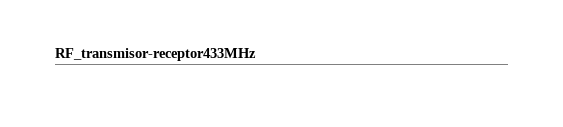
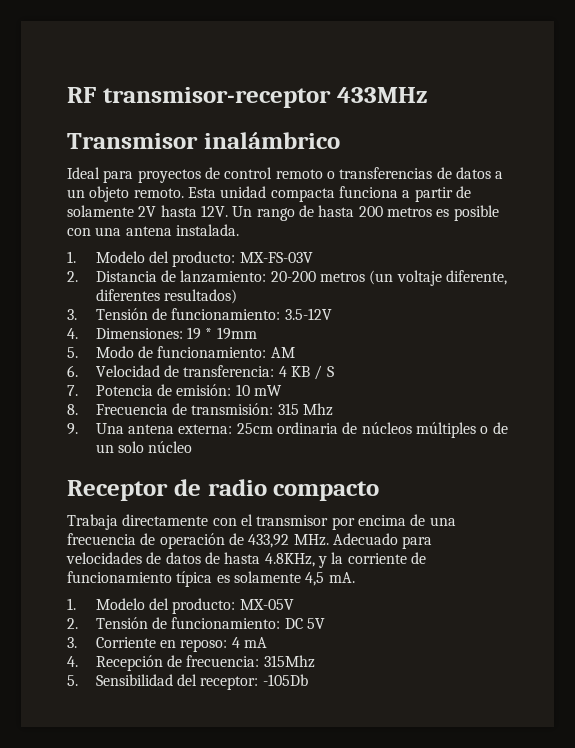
[55,48,256,61] RF_transmisor-receptor433MHz -> [67,87,428,108] [67,132,340,149] [67,167,504,183] [67,186,471,202] [67,205,499,221] [67,224,239,236] [67,251,313,267] [67,270,507,286] [95,289,237,304] [67,308,332,320] [67,327,257,340] [67,346,295,358] [67,365,334,380] [67,384,282,396] [67,403,333,416] [67,422,508,438] [95,441,193,453] [67,479,380,501] [67,514,456,530] [67,533,433,549] [66,552,426,568] [67,571,355,587] [67,598,294,614] [67,617,325,629] [67,637,267,652] [67,655,315,671] [67,674,308,690] RF transmisor-receptor 433MHz // Transmisor inalámbrico // Ideal para proyectos de control remoto o transferencias de datos a un objeto remoto. Esta unidad compacta funciona a partir de solamente 2V hasta 12V. Un rango de hasta 200 metros es posible con una antena instalada. // 1. Modelo del producto: MX-FS-03V // 2. Distancia de lanzamiento: 20-200 metros (un voltaje diferente, diferentes resultados) // 3. Tensión de funcionamiento: 3.5-12V // 4. Dimensiones: 19 * 19mm // 5. Modo de funcionamiento: AM // 6. Velocidad de transferencia: 4 KB / S // 7. Potencia de emisión: 10 mW // 8. Frecuencia de transmisión: 315 Mhz // 9. Una antena externa: 25cm ordinaria de núcleos múltiples o de un solo núcleo // Receptor de radio compacto // Trabaja directamente con el transmisor por encima de una frecuencia de operación de 433,92 MHz. Adecuado para velocidades de datos de hasta 4.8KHz, y la corriente de funcionamiento típica es solamente 4,5 mA. // 1. Modelo del producto: MX-05V // 2. Tensión de funcionamiento: DC 5V // 3. Corriente en reposo: 4 mA // 4. Recepción de frecuencia: 315Mhz // 5. Sensibilidad del receptor: -105Db

